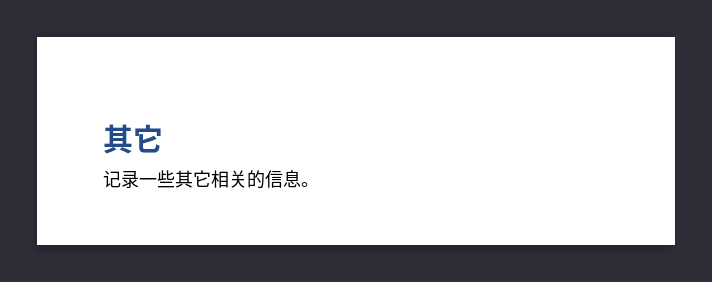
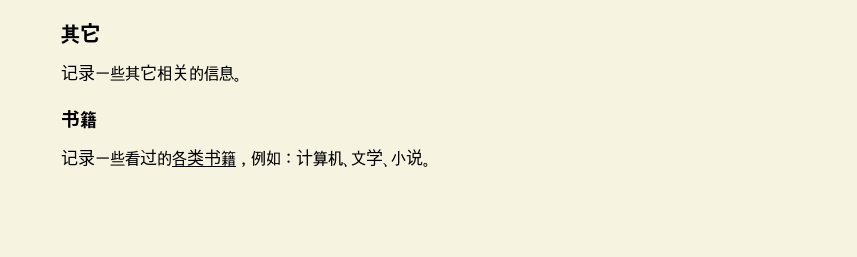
(319, 184) none -> [61,110,97,129] [61,149,431,168] // 书籍 // 记录一些看过的各类书籍，例如：计算机、文学、小说。

